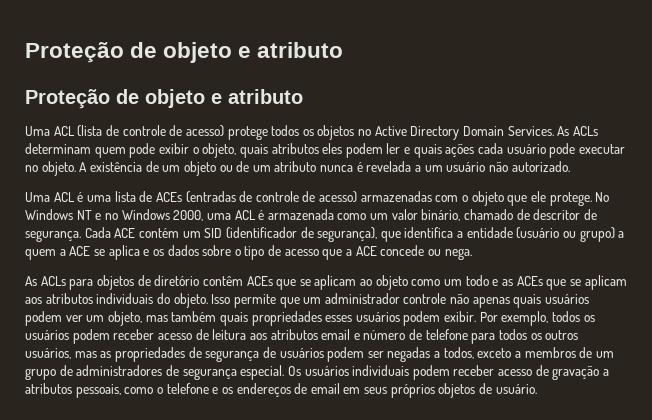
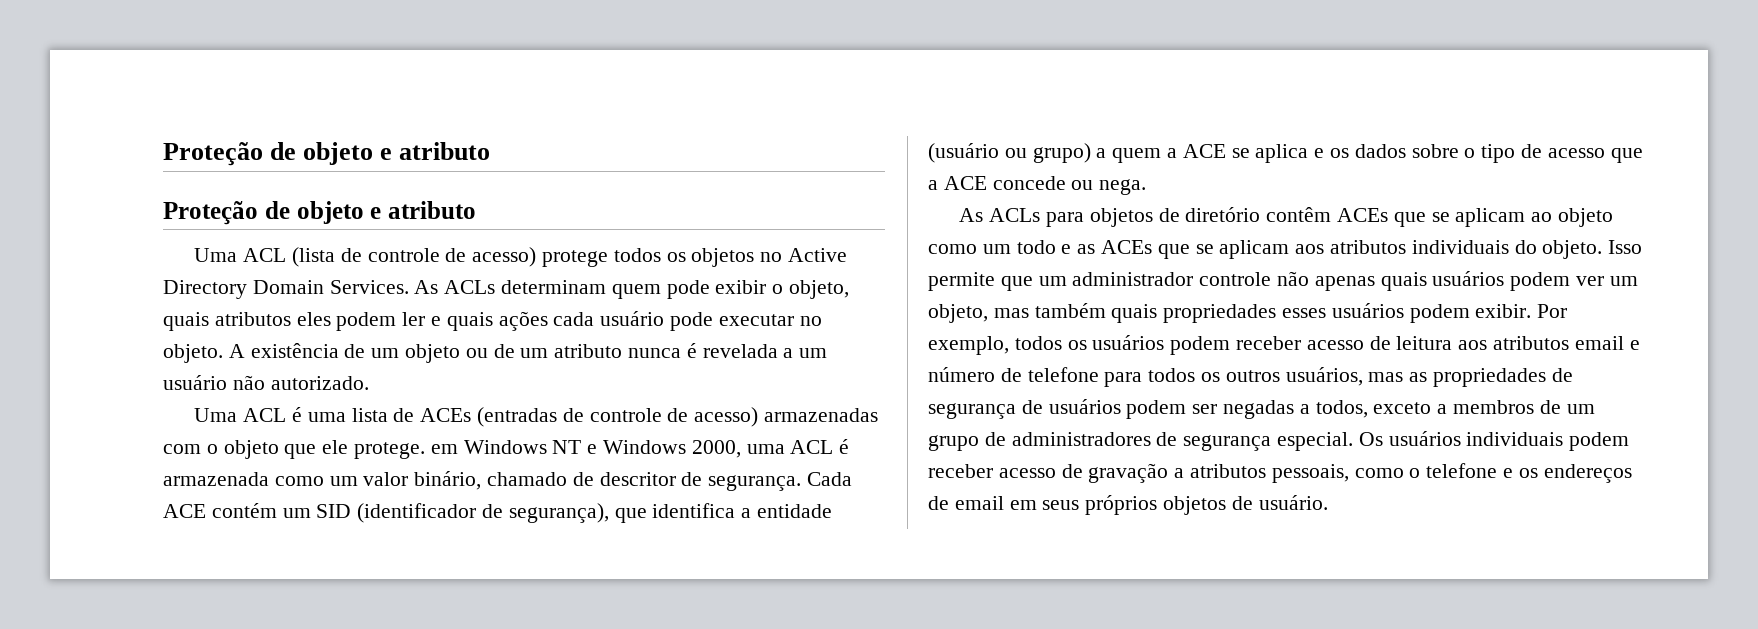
[595,192,610,202] No -> [430,444,458,454] em
[104,213,118,220] no -> (598, 449) none

